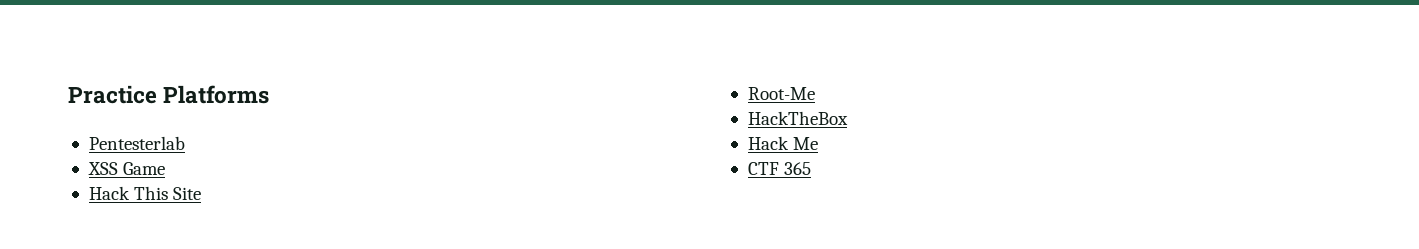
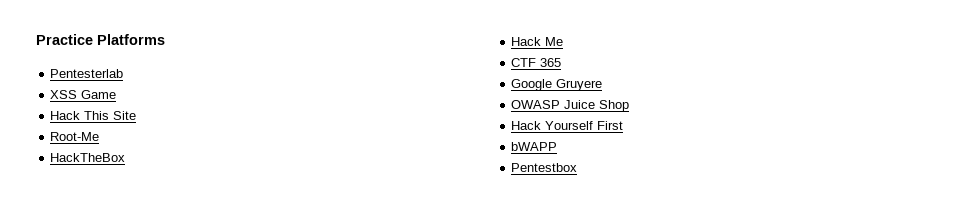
(812, 168) none -> [511,79,603,91] [511,100,630,112] [511,121,624,130] [511,142,558,151] [511,163,578,172] // Google Gruyere // OWASP Juice Shop // Hack Yourself First // bWAPP // Pentestbox

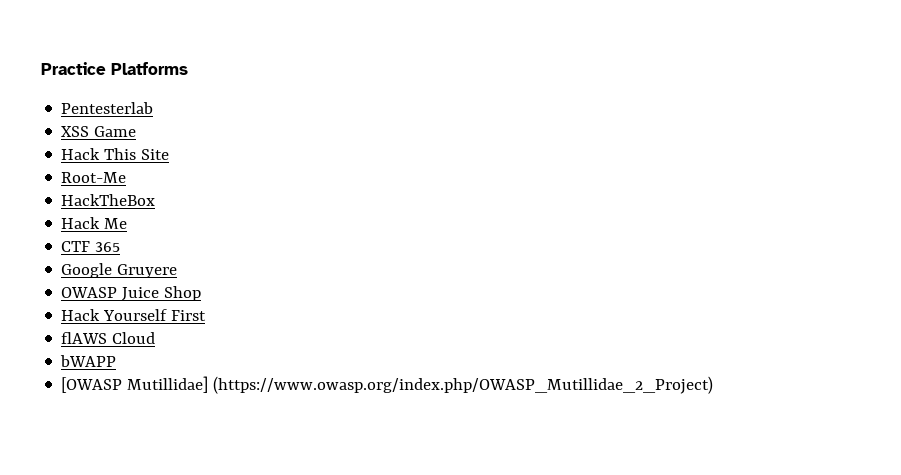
(624, 125) none -> [61,332,156,344] // flAWS Cloud
[511,163,578,172] Pentestbox -> [61,376,714,394] [OWASP Mutillidae] (https://www.owasp.org/index.php/OWASP_Mutillidae_2_Project)

